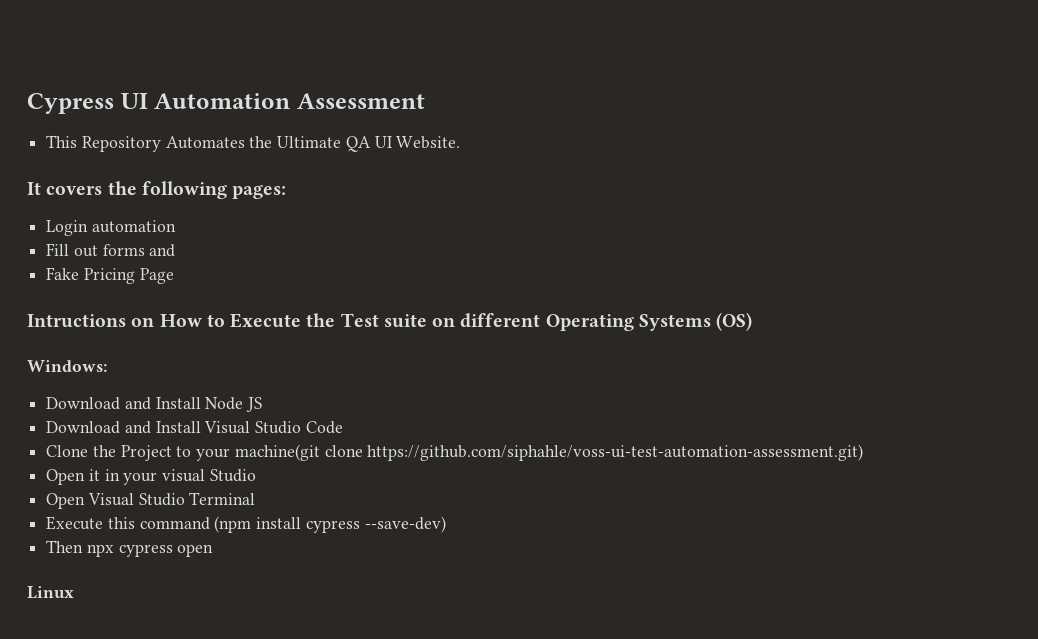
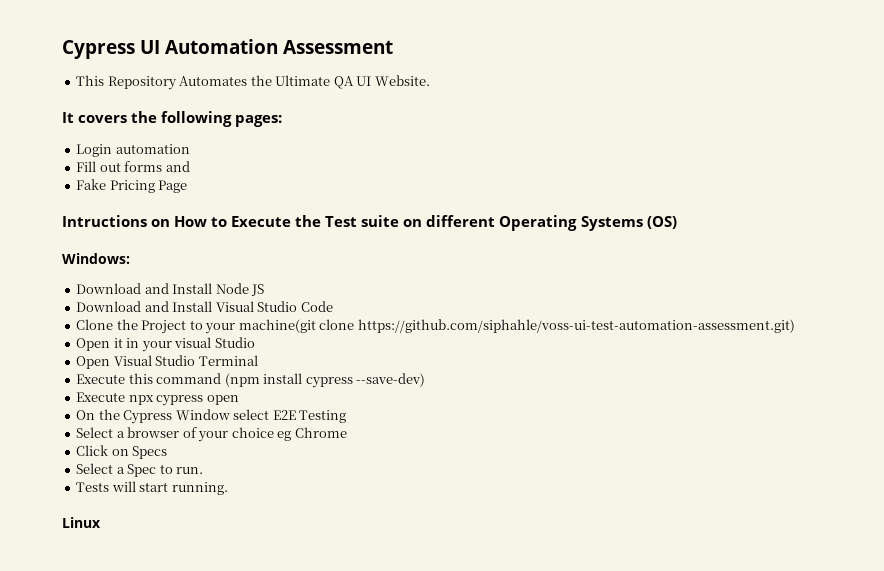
[46,540,84,553] Then -> [76,392,126,402] Execute
(214, 550) none -> [76,409,347,424] [76,427,347,442] [76,445,168,459] [76,463,204,477] [76,481,228,495] // On the Cypress Window select E2E Testing // Select a browser of your choice eg Chrome // Click on Specs // Select a Spec to run. // Tests will start running.

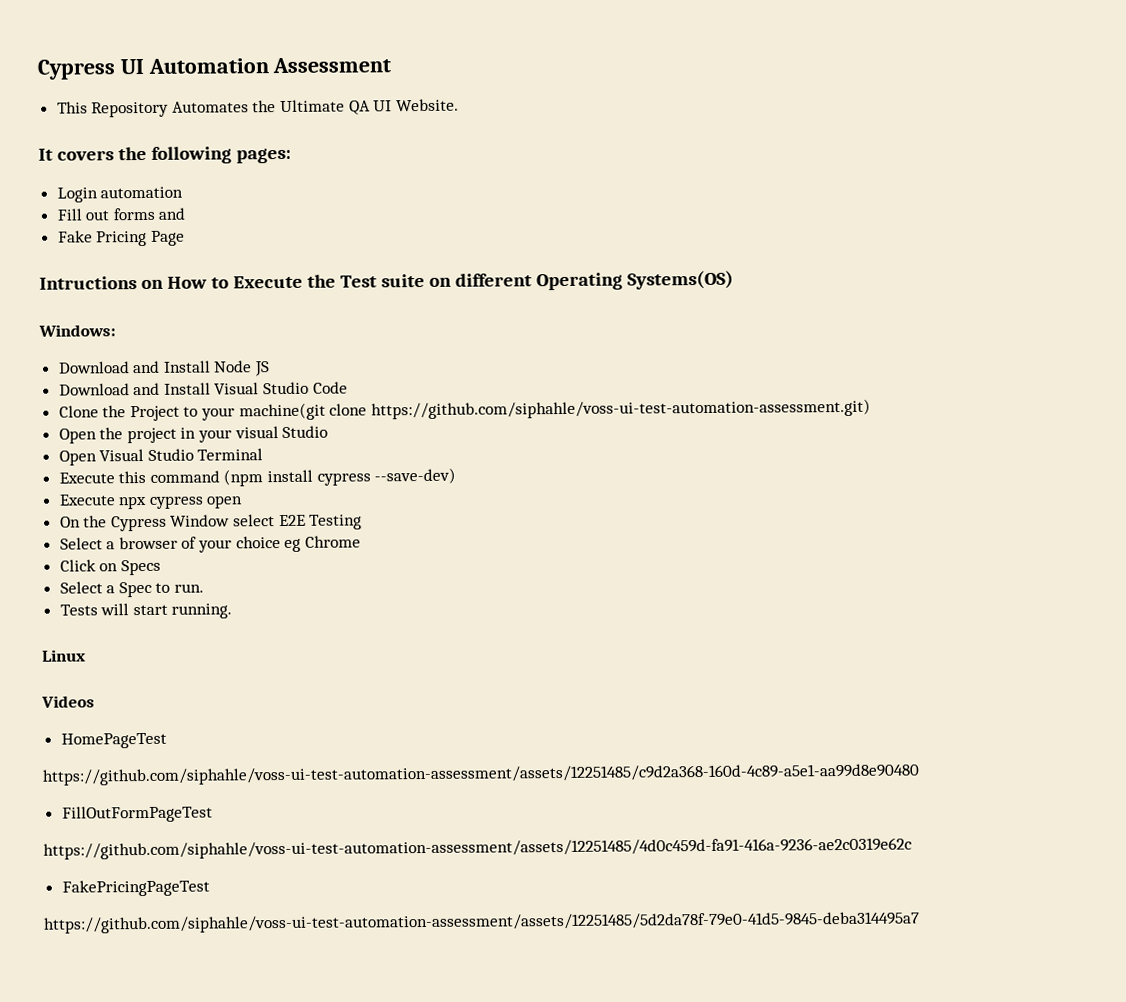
[580,216,677,231] Systems (OS) -> [626,270,734,290] Systems(OS)
[113,338,123,348] it -> [99,427,177,444] the project
(101, 522) none -> [41,695,95,708] [60,732,167,749] [42,763,920,786] [61,805,213,823] [43,837,912,860] [61,879,210,897] [43,911,920,934] // Videos // HomePageTest // https://github.com/siphahle/voss-ui-test-automation-assessment/assets/12251485/c9d2a368-160d-4c89-a5e1-aa99d8e90480 // FillOutFormPageTest // https://github.com/siphahle/voss-ui-test-automation-assessment/assets/12251485/4d0c459d-fa91-416a-9236-ae2c0319e62c // FakePricingPageTest // https://github.com/siphahle/voss-ui-test-automation-assessment/assets/12251485/5d2da78f-79e0-41d5-9845-deba314495a7

